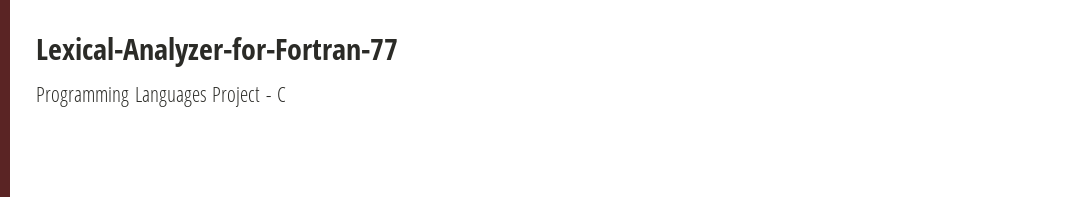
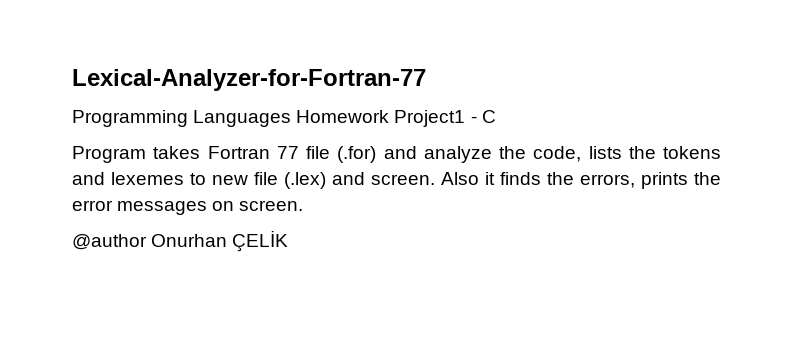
[212,87,261,107] Project -> [296,110,466,127] Homework Project1
(286, 94) none -> [72,146,721,163] [72,172,721,189] [72,200,304,215] [72,230,289,252] // Program takes Fortran 77 file (.for) and analyze the code, lists the tokens and lexemes to new file (.lex) and screen. Also it finds the errors, prints the error messages on screen. // @author Onurhan ÇELİK

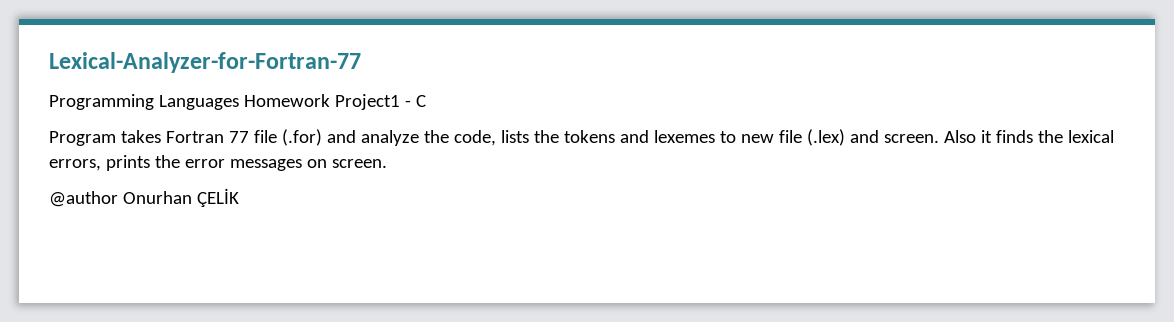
(574, 178) none -> [1067,130,1114,143] lexical

